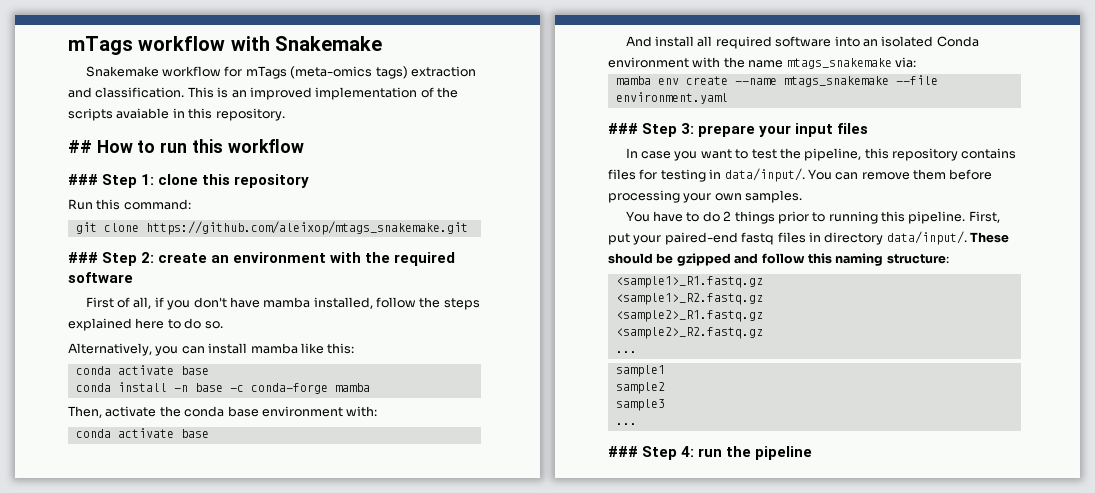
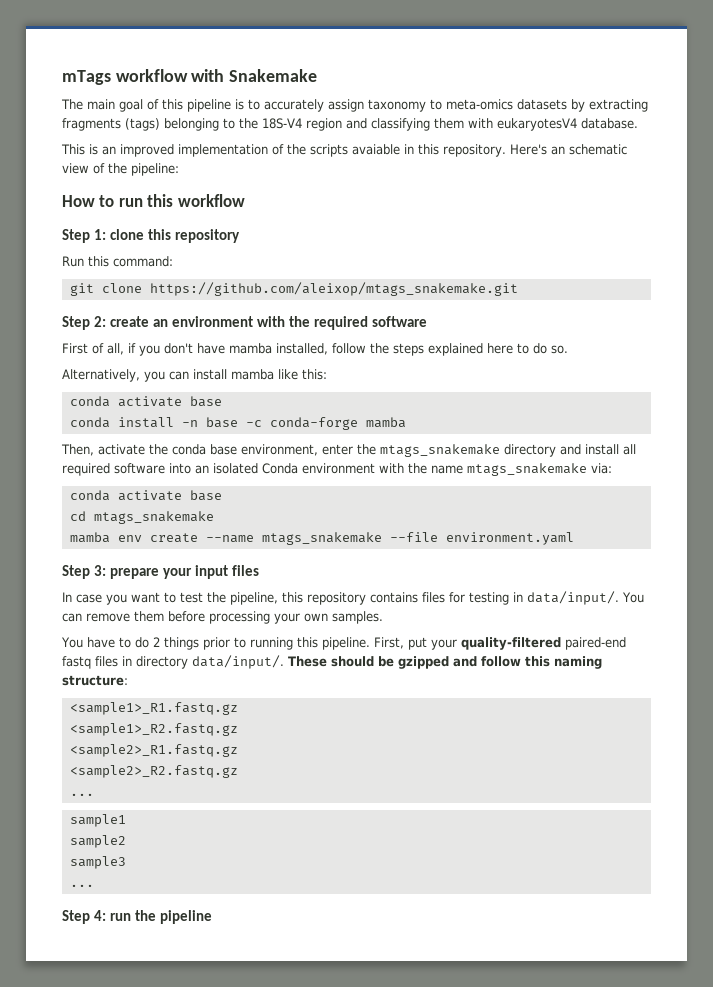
[85,66,476,79] [68,87,185,98] Snakemake workflow for mTags (meta-omics tags) extraction and classification. -> [61,99,648,112] [62,118,638,131] The main goal of this pipeline is to accurately assign taxonomy to meta-omics datasets by extracting fragments (tags) belonging to the 18S-V4 region and classifying them with eukaryotesV4 database. //
[68,140,92,153] // ## -> [509,144,627,155] [62,163,179,176] Here's an schematic view of the pipeline: //
[68,174,98,185] ### -> (245, 200) none
[68,252,98,263] ### -> (518, 289) none
[261,406,378,417] [75,428,209,438] [625,36,652,47] environment with: // conda activate base // And -> [241,444,581,457] environment, enter the mtags_snakemake directory and
(916, 62) none -> [69,490,222,501] [69,511,214,524] // conda activate base // cd mtags_snakemake
[608,123,638,134] ### -> (574, 538) none
(662, 240) none -> [460,637,561,650] quality-filtered
[608,446,638,457] ### -> (94, 885) none

